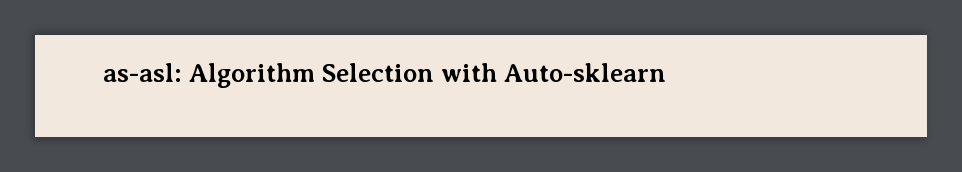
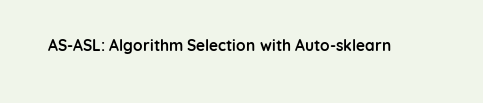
[103,63,182,82] as-asl: -> [48,38,105,51] AS-ASL:

